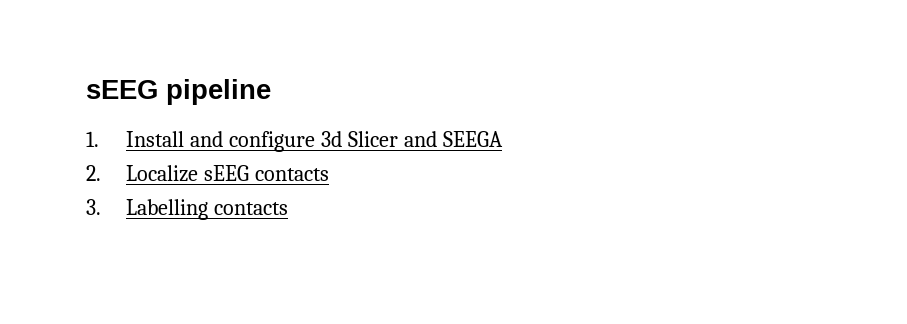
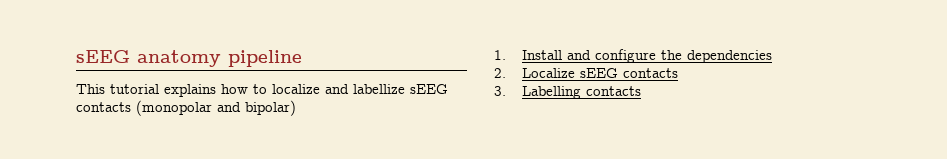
[86,80,158,99] sEEG -> [76,50,221,67] sEEG anatomy
(271, 92) none -> [76,84,448,97] [76,100,296,116] // This tutorial explains how to localize and labellize sEEG contacts (monopolar and bipolar)
[321,131,503,147] 3d Slicer and SEEGA -> [661,50,773,63] the dependencies

